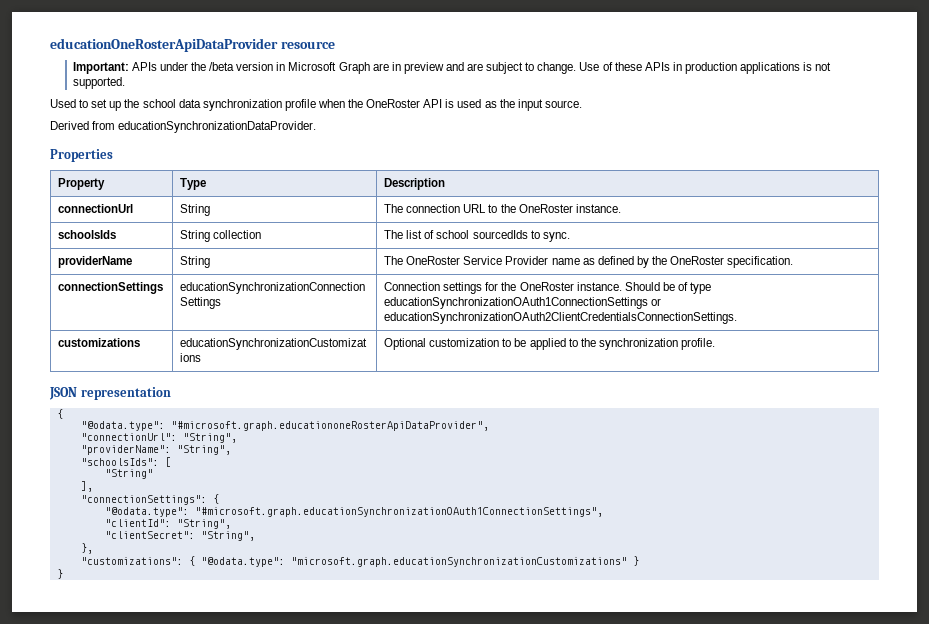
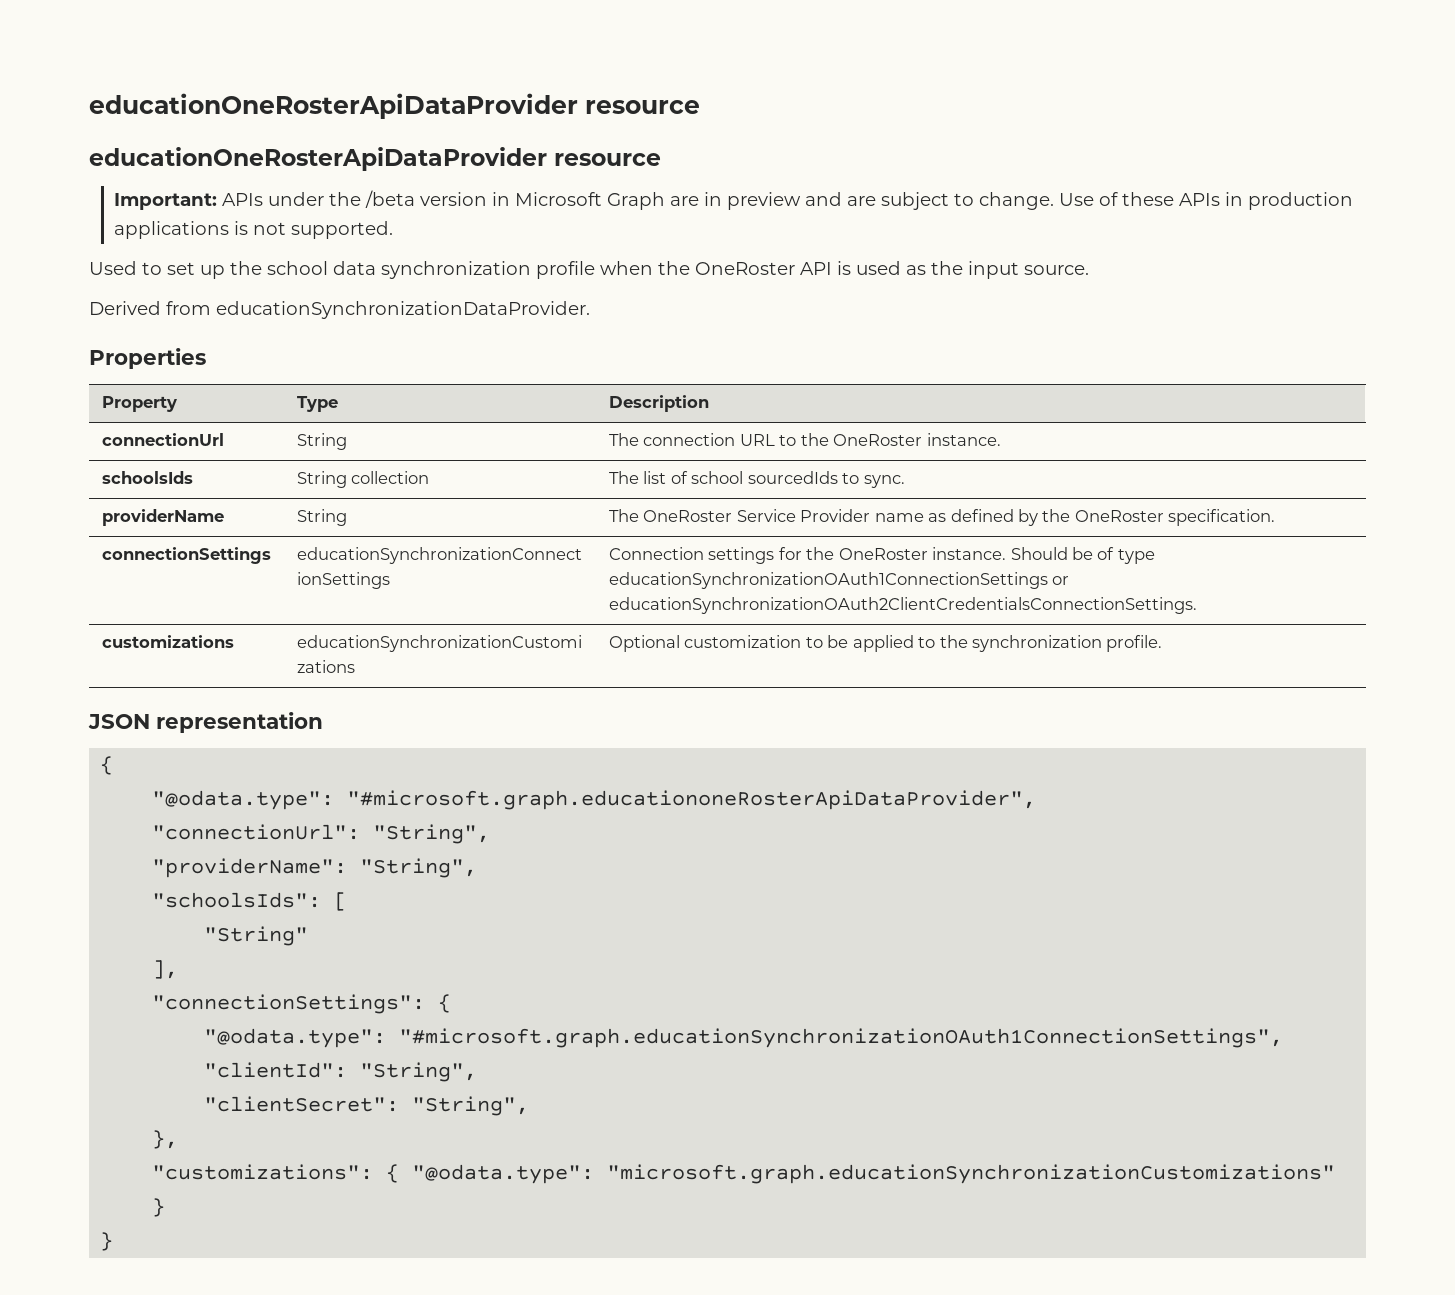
[50,38,335,52] educationOneRosterApiDataProvider resource -> [89,93,700,119] [89,147,661,171] educationOneRosterApiDataProvider resource // educationOneRosterApiDataProvider resource

